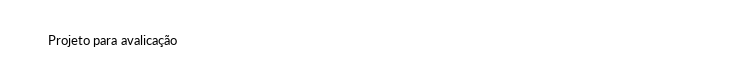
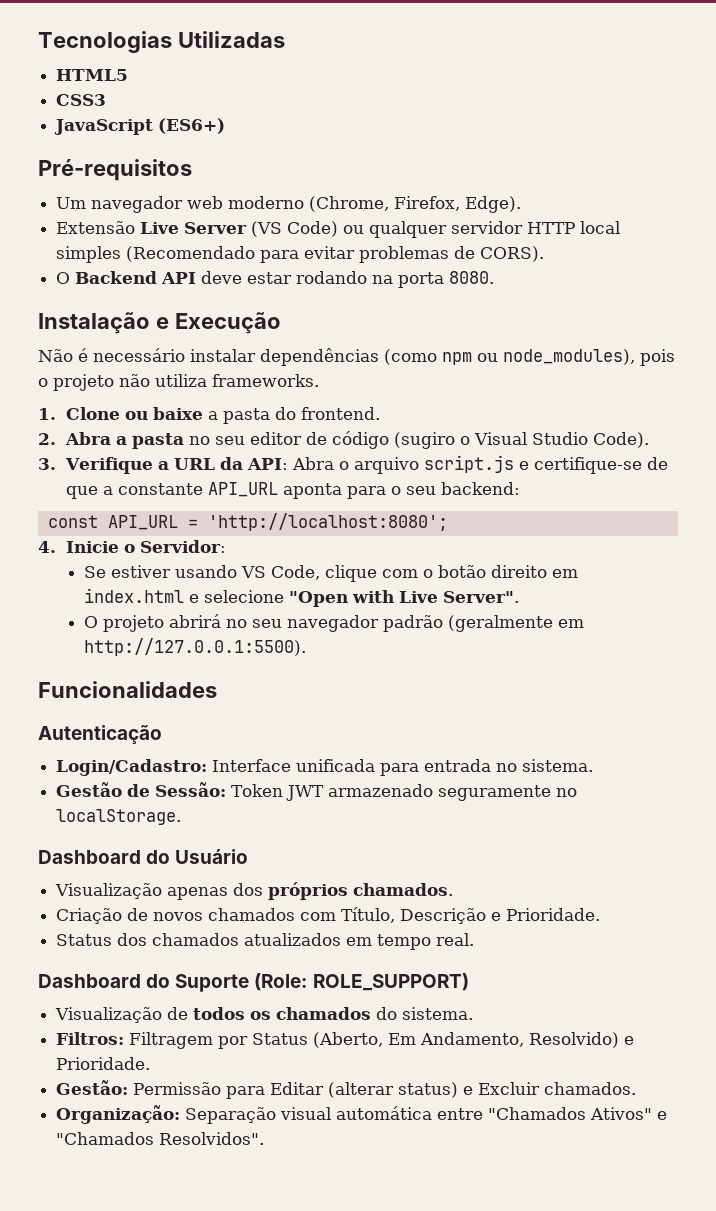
[48,35,177,47] Projeto para avalicação -> [38,31,285,53] [56,69,129,81] [56,94,107,106] [54,118,226,135] [38,159,192,181] [56,196,522,213] [56,221,621,238] [56,246,545,263] [56,271,495,288] [38,312,281,334] [38,348,675,366] [38,374,319,391] [38,407,381,424] [38,431,650,449] [38,455,669,474] [66,482,521,499] [47,513,448,531] [38,540,227,553] [84,565,579,582] [84,588,520,607] [84,614,585,632] [84,638,307,656] [38,681,217,698] [38,725,162,744] [56,759,594,776] [56,782,578,801] [56,809,182,825] [38,849,249,864] [55,882,454,900] [56,907,601,924] [56,933,475,950] [38,973,469,992] [55,1007,474,1023] [56,1032,635,1049] [56,1057,151,1070] [56,1080,637,1099] [56,1105,668,1124] [56,1132,265,1145] Tecnologias Utilizadas // HTML5 // CSS3 // JavaScript (ES6+) // Pré-requisitos // Um navegador web moderno (Chrome, Firefox, Edge). // Extensão Live Server (VS Code) ou qualquer servidor HTTP local simples (Recomendado para evitar problemas de CORS). // O Backend API deve estar rodando na porta 8080. // Instalação e Execução // Não é necessário instalar dependências (como npm ou node_modules), pois o projeto não utiliza frameworks. // 1. Clone ou baixe a pasta do frontend. // 2. Abra a pasta no seu editor de código (sugiro o Visual Studio Code). // 3. Verifique a URL da API: Abra o arquivo script.js e certifique-se de que a constante API_URL aponta para o seu backend: // const API_URL = 'http://localhost:8080'; // 4. Inicie o Servidor: // Se estiver usando VS Code, clique com o botão direito em index.html e selecione "Open with Live Server". // O projeto abrirá no seu navegador padrão (geralmente em http://127.0.0.1:5500). // Funcionalidades // Autenticação // Login/Cadastro: Interface unificada para entrada no sistema. // Gestão de Sessão: Token JWT armazenado seguramente no localStorage. // Dashboard do Usuário // Visualização apenas dos próprios chamados. // Criação de novos chamados com Título, Descrição e Prioridade. // Status dos chamados atualizados em tempo real. // Dashboard do Suporte (Role: ROLE_SUPPORT) // Visualização de todos os chamados do sistema. // Filtros: Filtragem por Status (Aberto, Em Andamento, Resolvido) e Prioridade. // Gestão: Permissão para Editar (alterar status) e Excluir chamados. // Organização: Separação visual automática entre "Chamados Ativos" e "Chamados Resolvidos".

